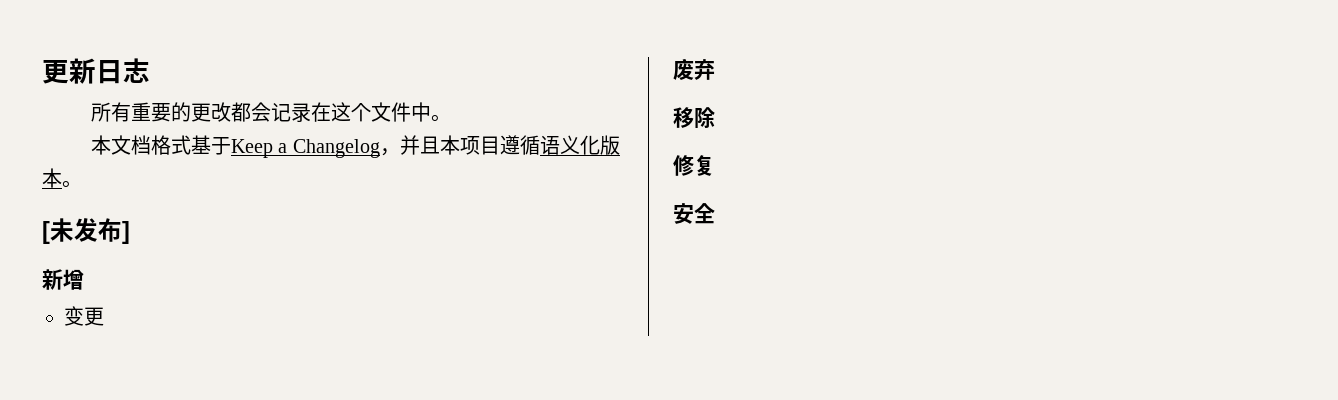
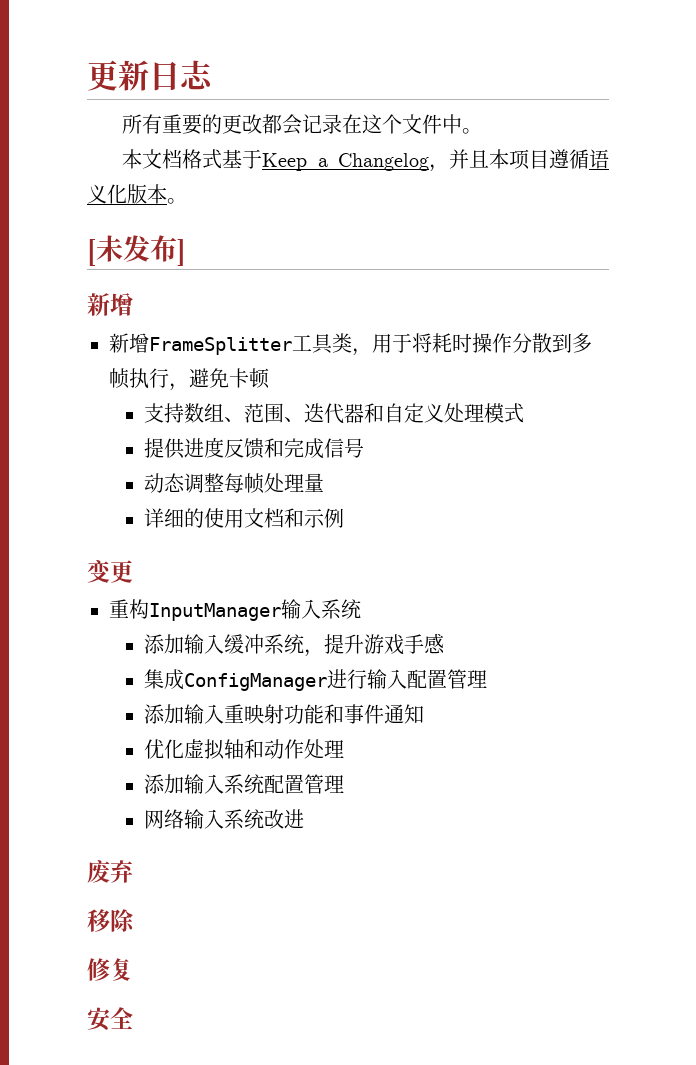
[64,306,104,326] 变更 -> [109,333,592,356] [109,368,270,391] [143,403,524,424] [143,437,364,459] [143,473,324,494] [143,508,344,528] [87,559,133,583] [109,599,361,621] [143,633,445,657] [143,669,487,691] [143,704,424,724] [143,739,344,760] [143,774,344,794] [143,809,304,829] 新增FrameSplitter工具类，用于将耗时操作分散到多帧执行，避免卡顿 // 支持数组、范围、迭代器和自定义处理模式 // 提供进度反馈和完成信号 // 动态调整每帧处理量 // 详细的使用文档和示例 // 变更 // 重构InputManager输入系统 // 添加输入缓冲系统，提升游戏手感 // 集成ConfigManager进行输入配置管理 // 添加输入重映射功能和事件通知 // 优化虚拟轴和动作处理 // 添加输入系统配置管理 // 网络输入系统改进

